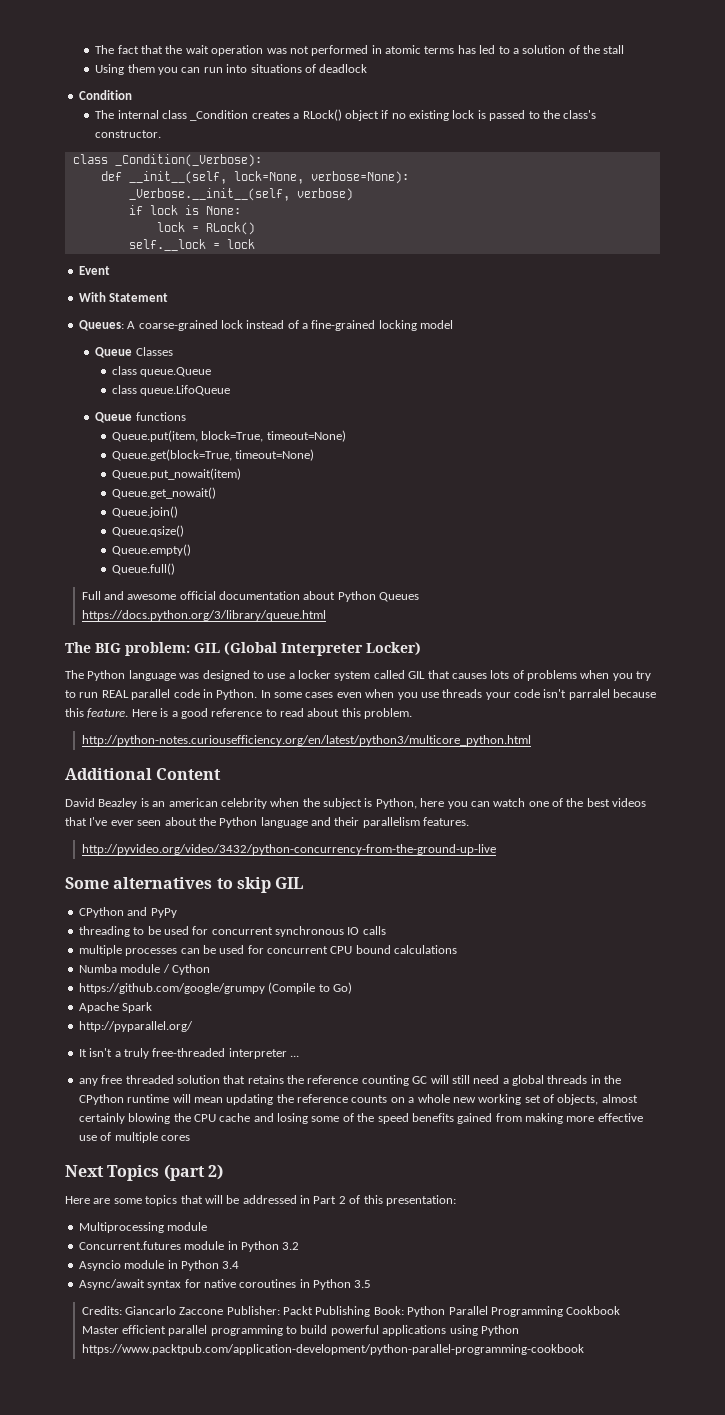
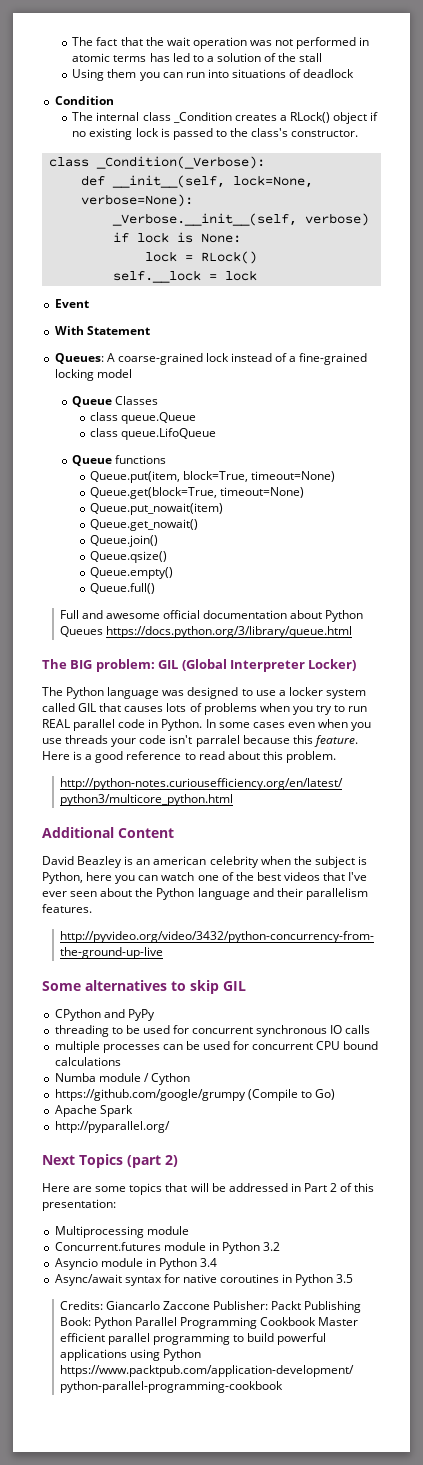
[78,1048,299,1059] [78,1075,622,1086] [78,1094,638,1105] [78,1113,643,1124] [78,1132,190,1143] // It isn't a truly free-threaded interpreter ... // any free threaded solution that retains the reference counting GC will still need a global threads in the CPython runtime will mean updating the reference counts on a whole new working set of objects, almost certainly blowing the CPU cache and losing some of the speed benefits gained from making more effective use of multiple cores -> (170, 1127) none

